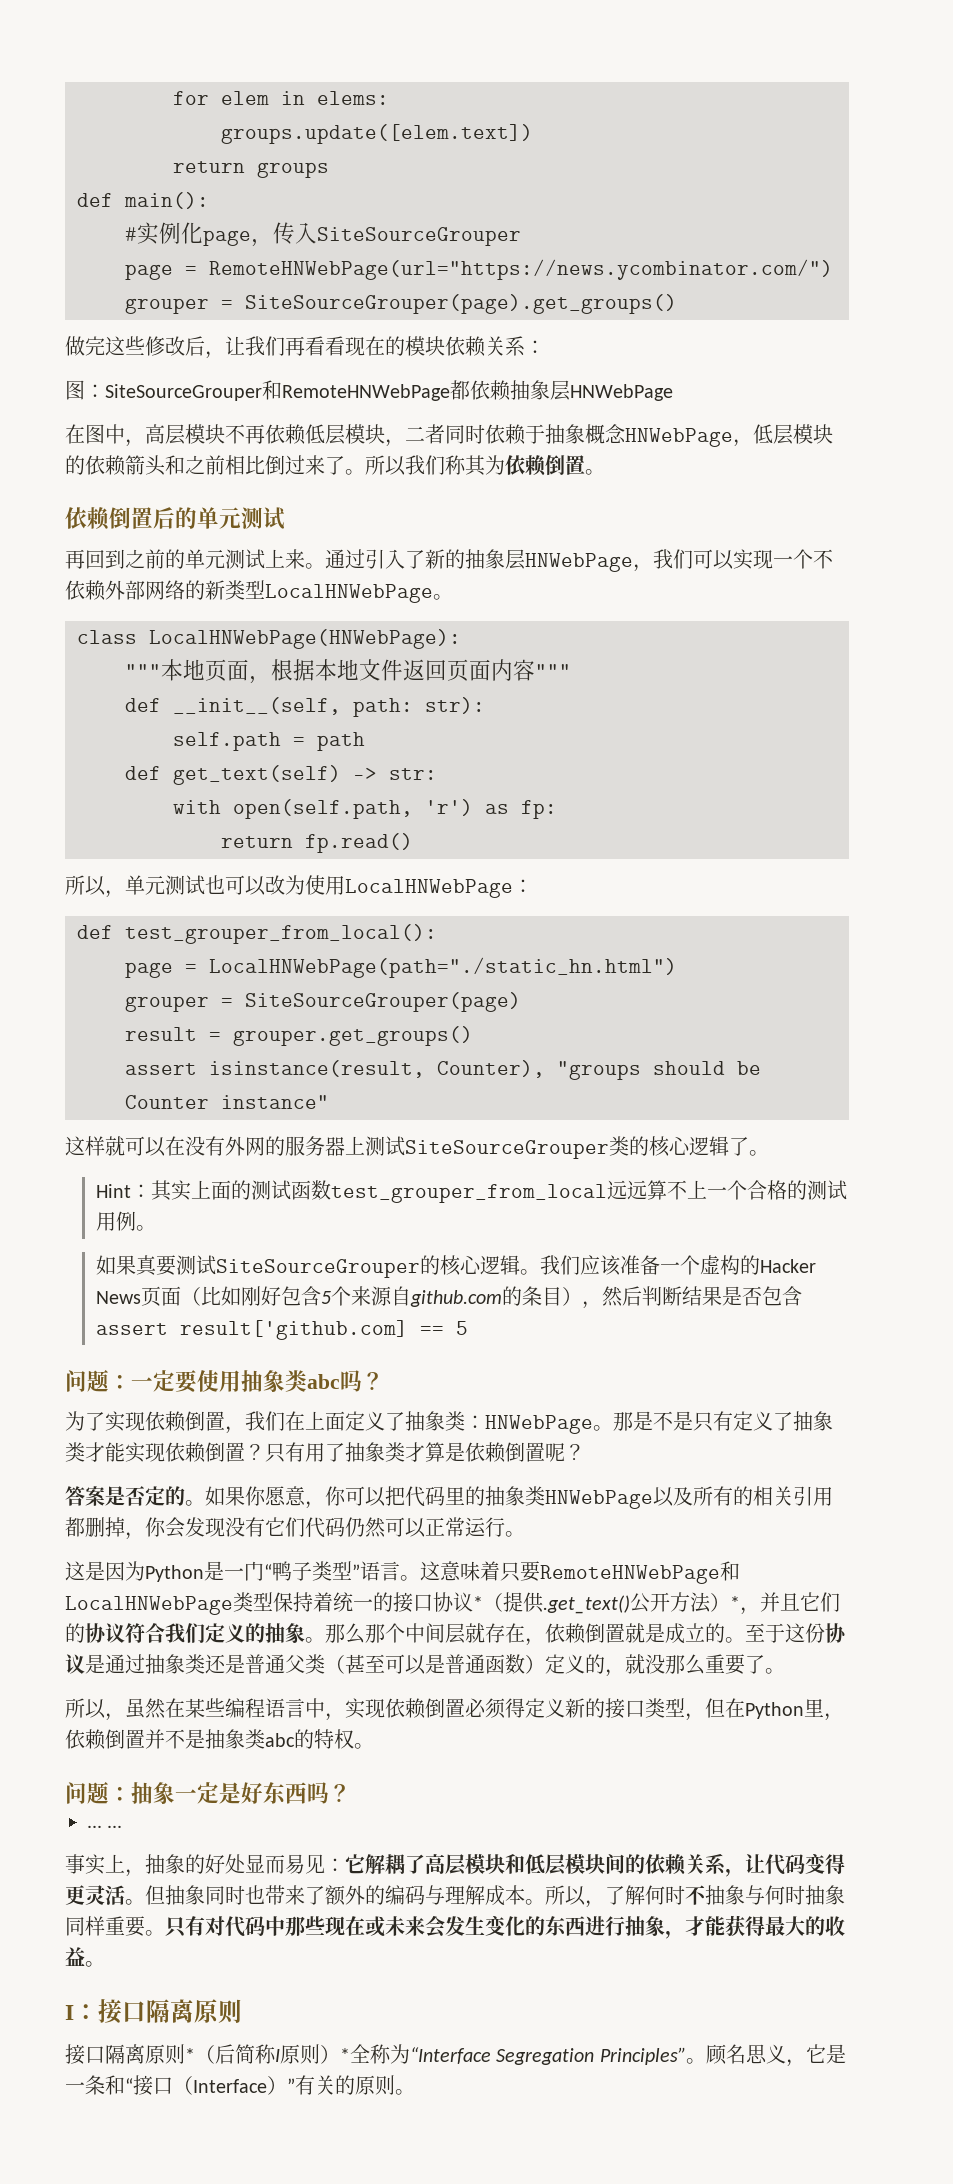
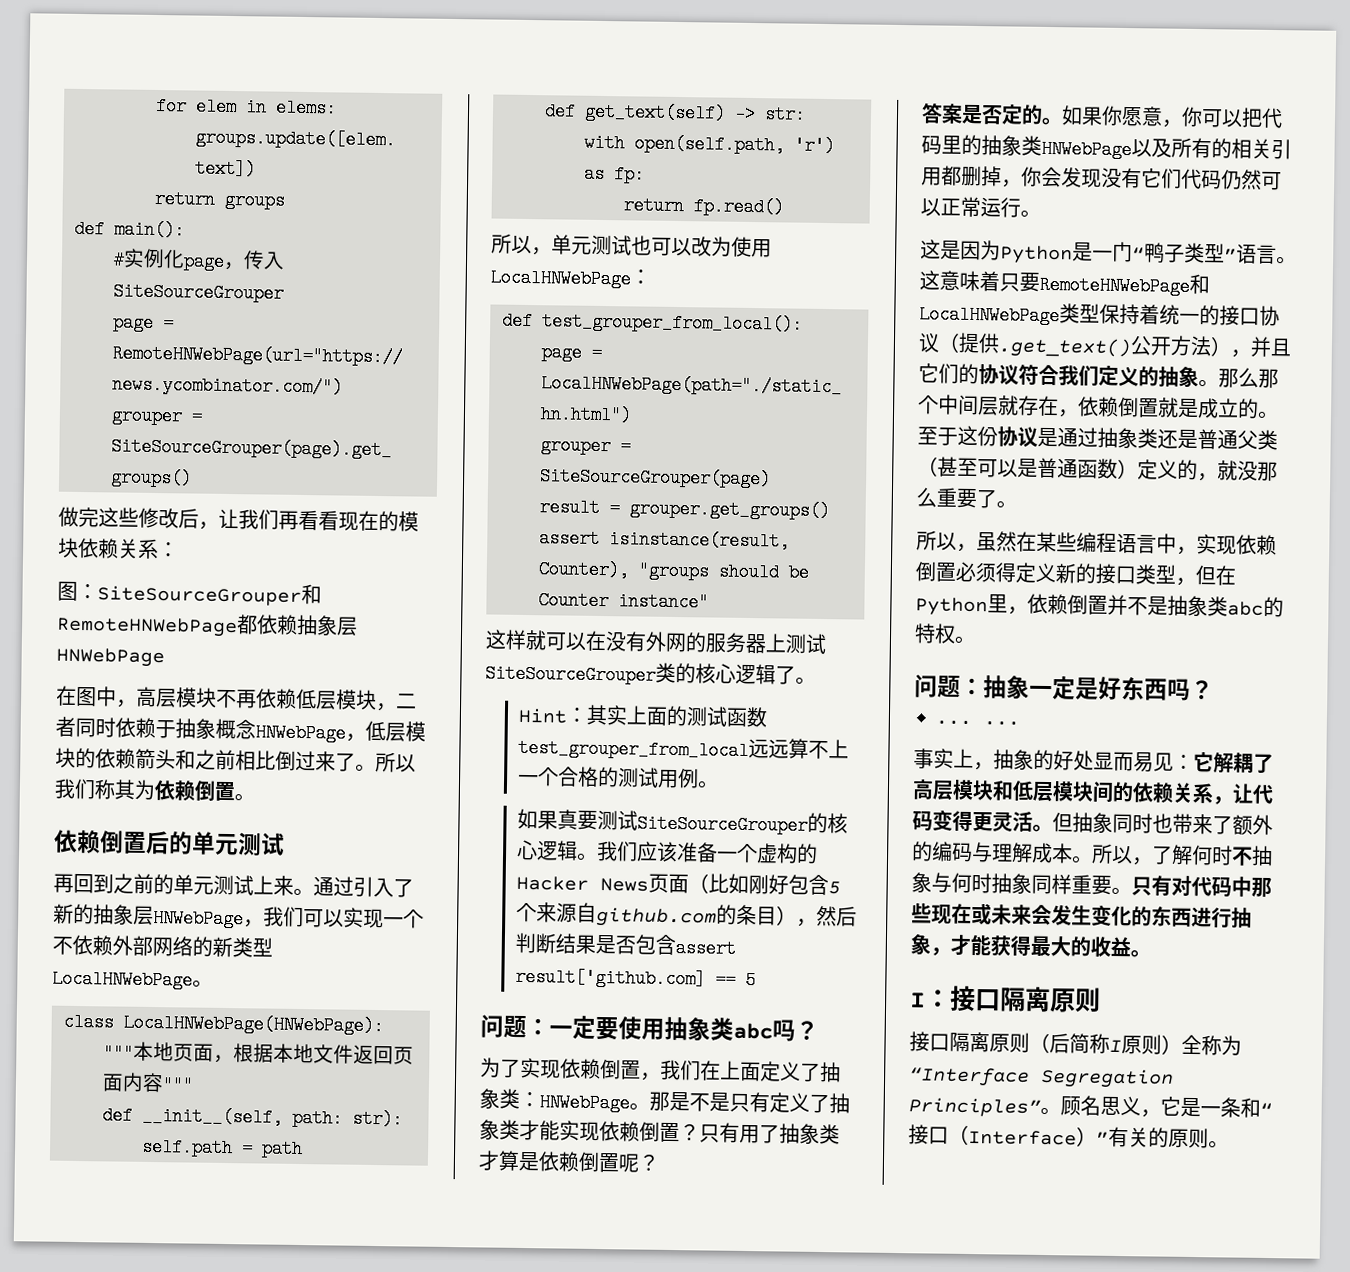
[473,1596,483,1610] * -> (940, 342) none
[730,1596,740,1610] * -> (1232, 346) none
[185,2048,195,2062] * -> (1030, 1042) none
[340,2048,350,2062] * -> (1182, 1044) none

